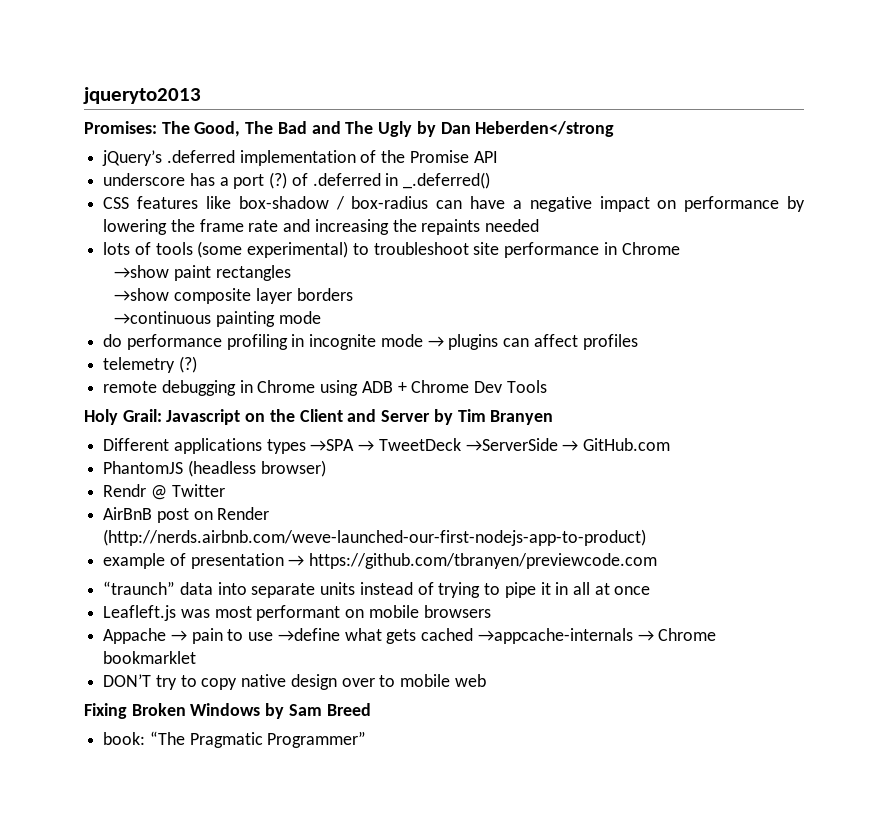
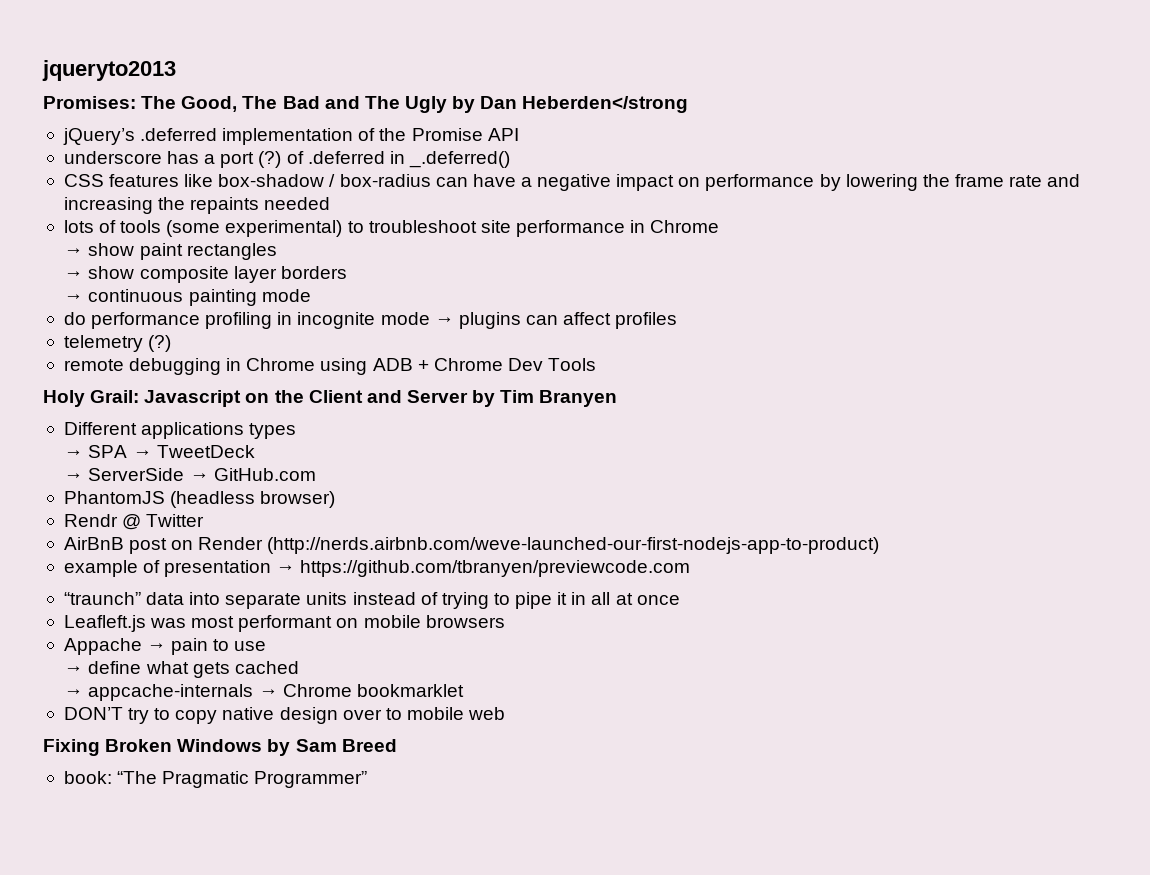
[114,265,170,278] →show -> [64,243,135,256] → show
[114,288,170,301] →show -> [64,266,135,279] → show
[114,311,212,324] →continuous -> [64,289,184,302] → continuous
[310,439,355,451] →SPA -> [64,445,128,458] // → SPA
[465,438,558,451] →ServerSide -> [64,468,185,481] // → ServerSide
[277,628,340,641] →define -> [64,661,142,674] // → define
[477,628,633,644] →appcache-internals -> [64,684,254,701] // → appcache-internals

